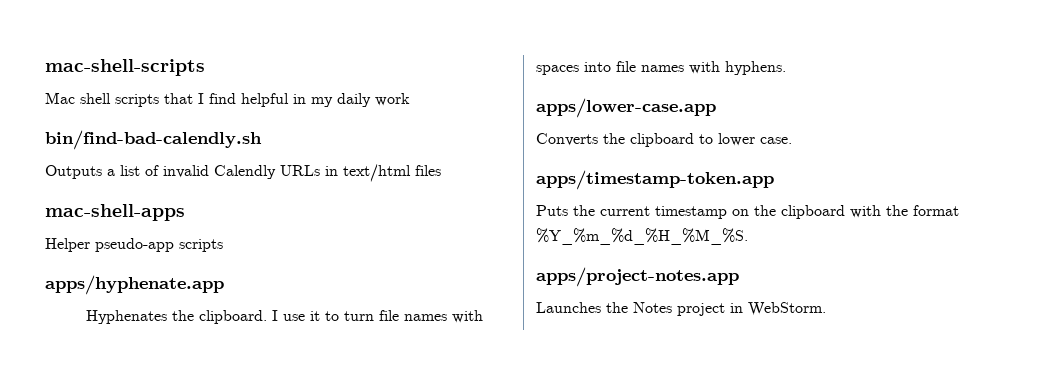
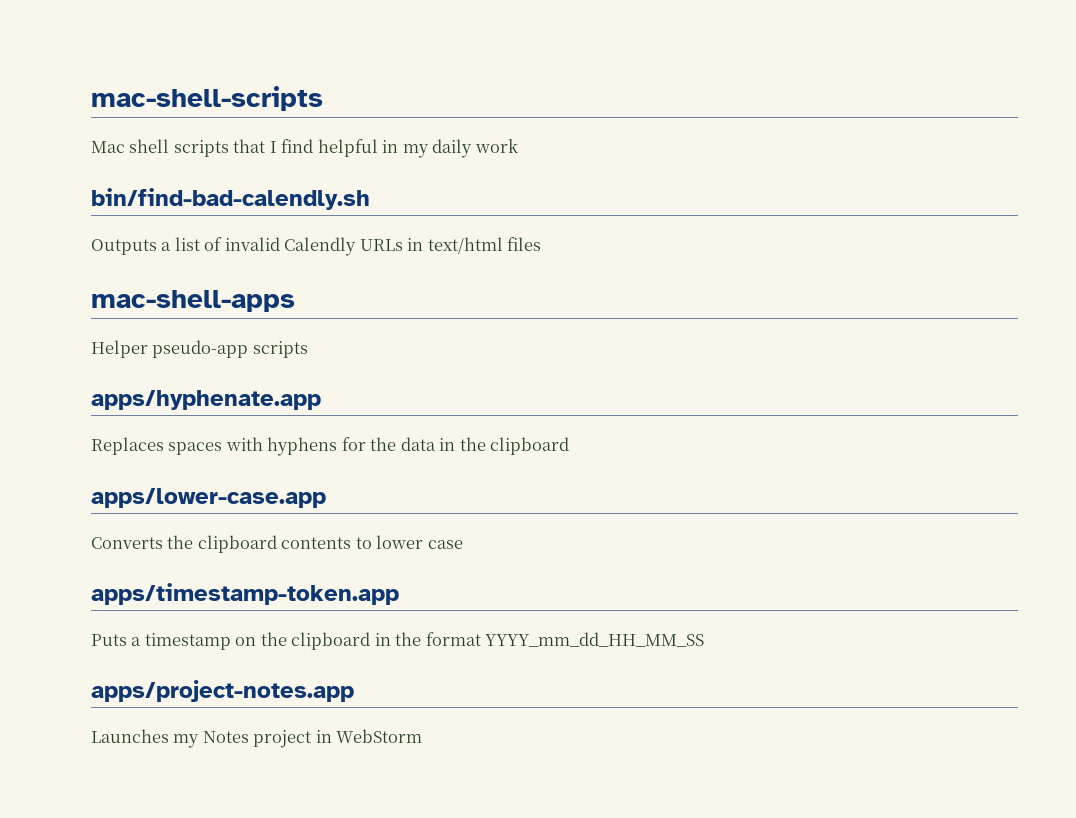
[86,310,484,324] [536,61,786,75] Hyphenates the clipboard. I use it to turn file names with spaces into file names with hyphens. -> [91,437,570,456] Replaces spaces with hyphens for the data in the clipboard
(694, 140) none -> [281,537,352,549] contents
[760,137,792,144] case. -> [427,540,463,549] case
[573,205,650,216] the current -> [131,637,142,646] a
[850,205,881,218] with -> [374,633,391,646] in
[536,228,748,245] %Y_%m_%d_%H_%M_%S. -> [485,632,705,647] YYYY_mm_dd_HH_MM_SS
[606,302,628,313] the -> [173,734,200,748] my
[748,302,826,316] WebStorm. -> [336,729,423,743] WebStorm

